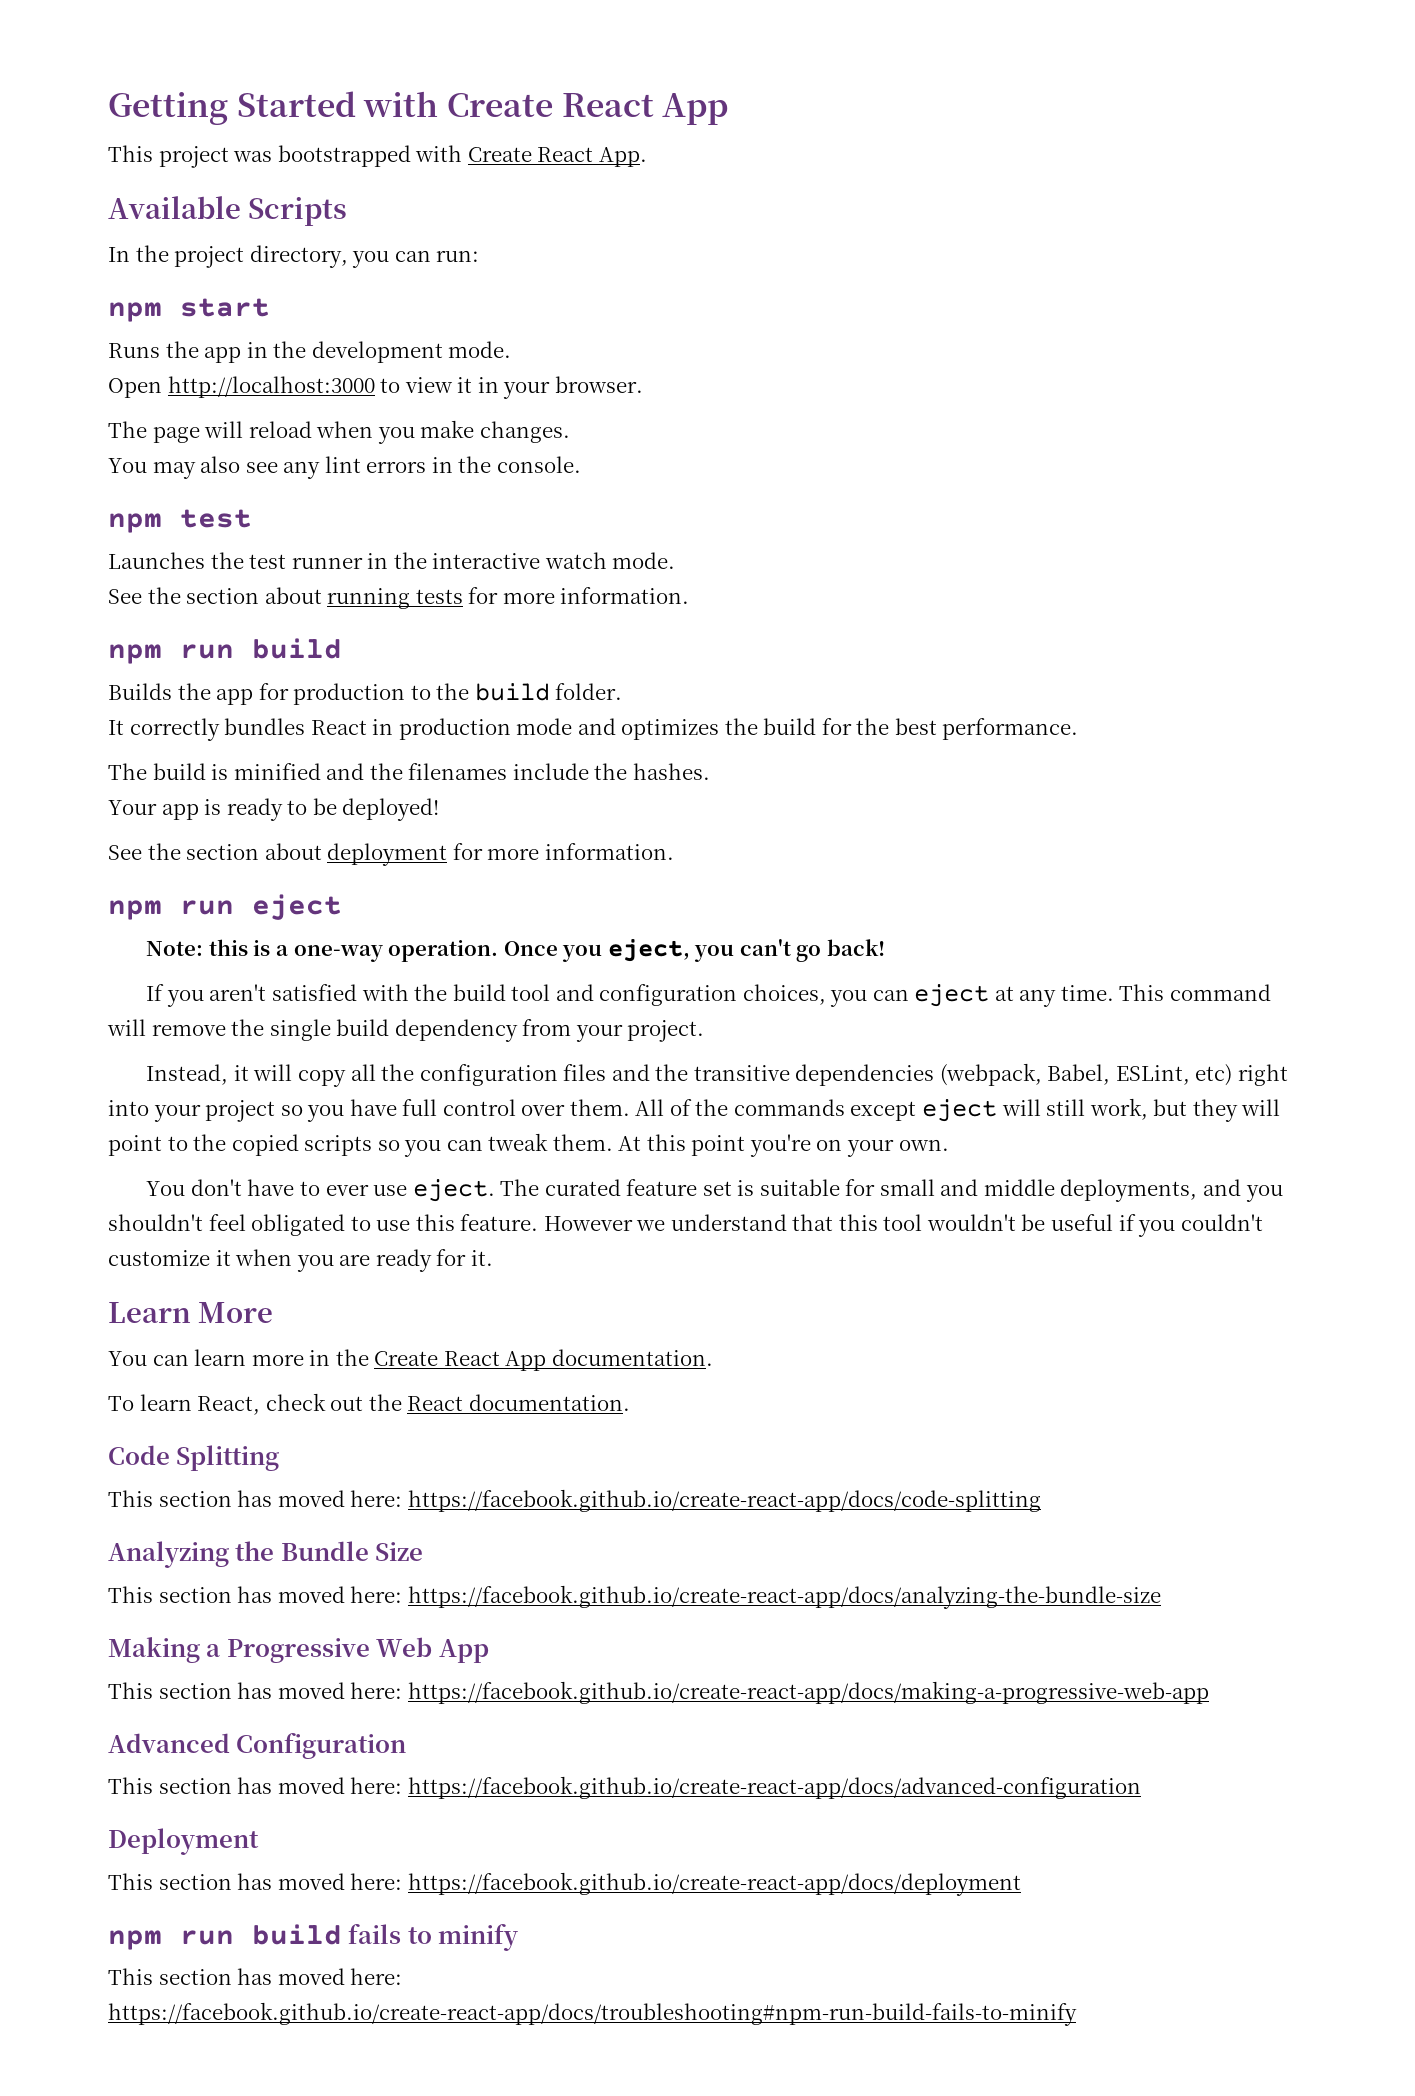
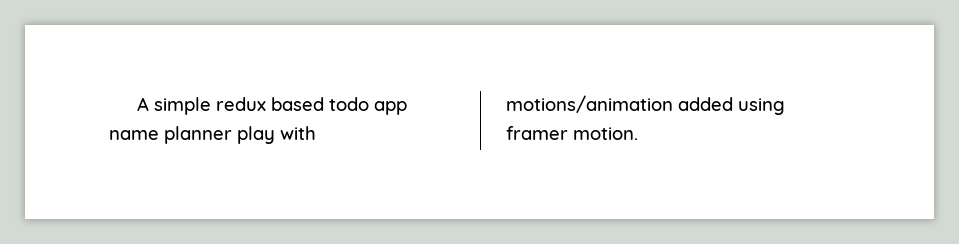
[108,91,729,125] [108,145,647,168] [108,196,348,226] [108,245,480,268] [108,298,270,322] [108,341,512,363] [108,376,643,399] [108,420,570,444] [108,456,581,479] [108,509,252,533] [108,552,676,569] [108,587,690,609] [108,638,342,664] [108,683,623,705] [108,718,1079,741] [108,763,710,780] [108,798,440,821] [108,843,674,866] [108,894,342,920] [146,939,885,962] [146,984,1272,1007] [107,1019,705,1042] [146,1063,1288,1087] [108,1098,1281,1122] [108,1133,949,1157] [146,1179,1283,1202] [108,1214,1263,1237] [108,1249,493,1272] [108,1302,274,1323] [108,1349,713,1371] [108,1393,630,1415] [108,1445,280,1471] [108,1489,1041,1512] [108,1541,424,1568] [108,1585,1161,1609] [108,1637,489,1663] [108,1681,1209,1704] [108,1732,407,1759] [108,1776,1141,1799] [108,1828,259,1855] [108,1872,1021,1896] [108,1923,519,1951] [108,1968,403,1985] [108,2002,1077,2026] Getting Started with Create React App // This project was bootstrapped with Create React App. // Available Scripts // In the project directory, you can run: // npm start // Runs the app in the development mode. // Open http://localhost:3000 to view it in your browser. // The page will reload when you make changes. // You may also see any lint errors in the console. // npm test // Launches the test runner in the interactive watch mode. // See the section about running tests for more information. // npm run build // Builds the app for production to the build folder. // It correctly bundles React in production mode and optimizes the build for the best performance. // The build is minified and the filenames include the hashes. // Your app is ready to be deployed! // See the section about deployment for more information. // npm run eject // Note: this is a one-way operation. Once you eject, you can't go back! // If you aren't satisfied with the build tool and configuration choices, you can eject at any time. This command will remove the single build dependency from your project. // Instead, it will copy all the configuration files and the transitive dependencies (webpack, Babel, ESLint, etc) right into your project so you have full control over them. All of the commands except eject will still work, but they will point to the copied scripts so you can tweak them. At this point you're on your own. // You don't have to ever use eject. The curated feature set is suitable for small and middle deployments, and you shouldn't feel obligated to use this feature. However we understand that this tool wouldn't be useful if you couldn't customize it when you are ready for it. // Learn More // You can learn more in the Create React App documentation. // To learn React, check out the React documentation. // Code Splitting // This section has moved here: https://facebook.github.io/create-react-app/docs/code-splitting // Analyzing the Bundle Size // This section has moved here: https://facebook.github.io/create-react-app/docs/analyzing-the-bundle-size // Making a Progressive Web App // This section has moved here: https://facebook.github.io/create-react-app/docs/making-a-progressive-web-app // Advanced Configuration // This section has moved here: https://facebook.github.io/create-react-app/docs/advanced-configuration // Deployment // This section has moved here: https://facebook.github.io/create-react-app/docs/deployment // npm run build fails to minify // This section has moved here: https://facebook.github.io/create-react-app/docs/troubleshooting#npm-run-build-fails-to-minify -> [136,97,407,115] [109,126,316,144] [506,95,785,115] [506,126,638,140] A simple redux based todo app name planner play with motions/animation added using framer motion.

